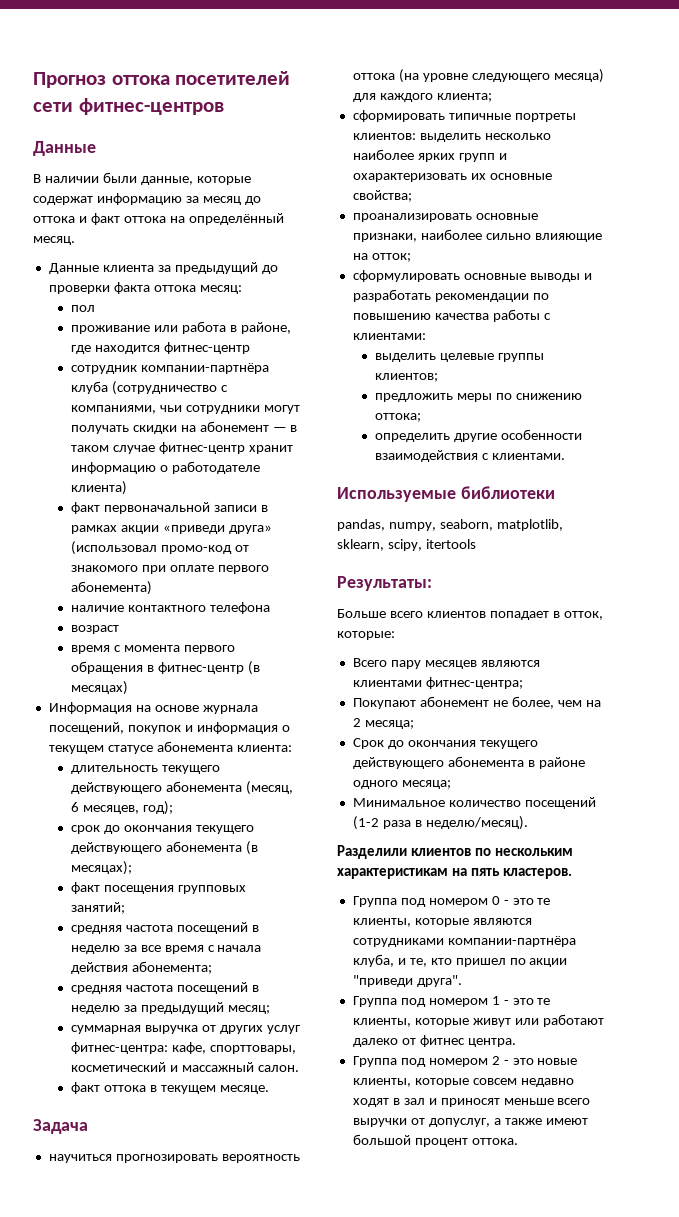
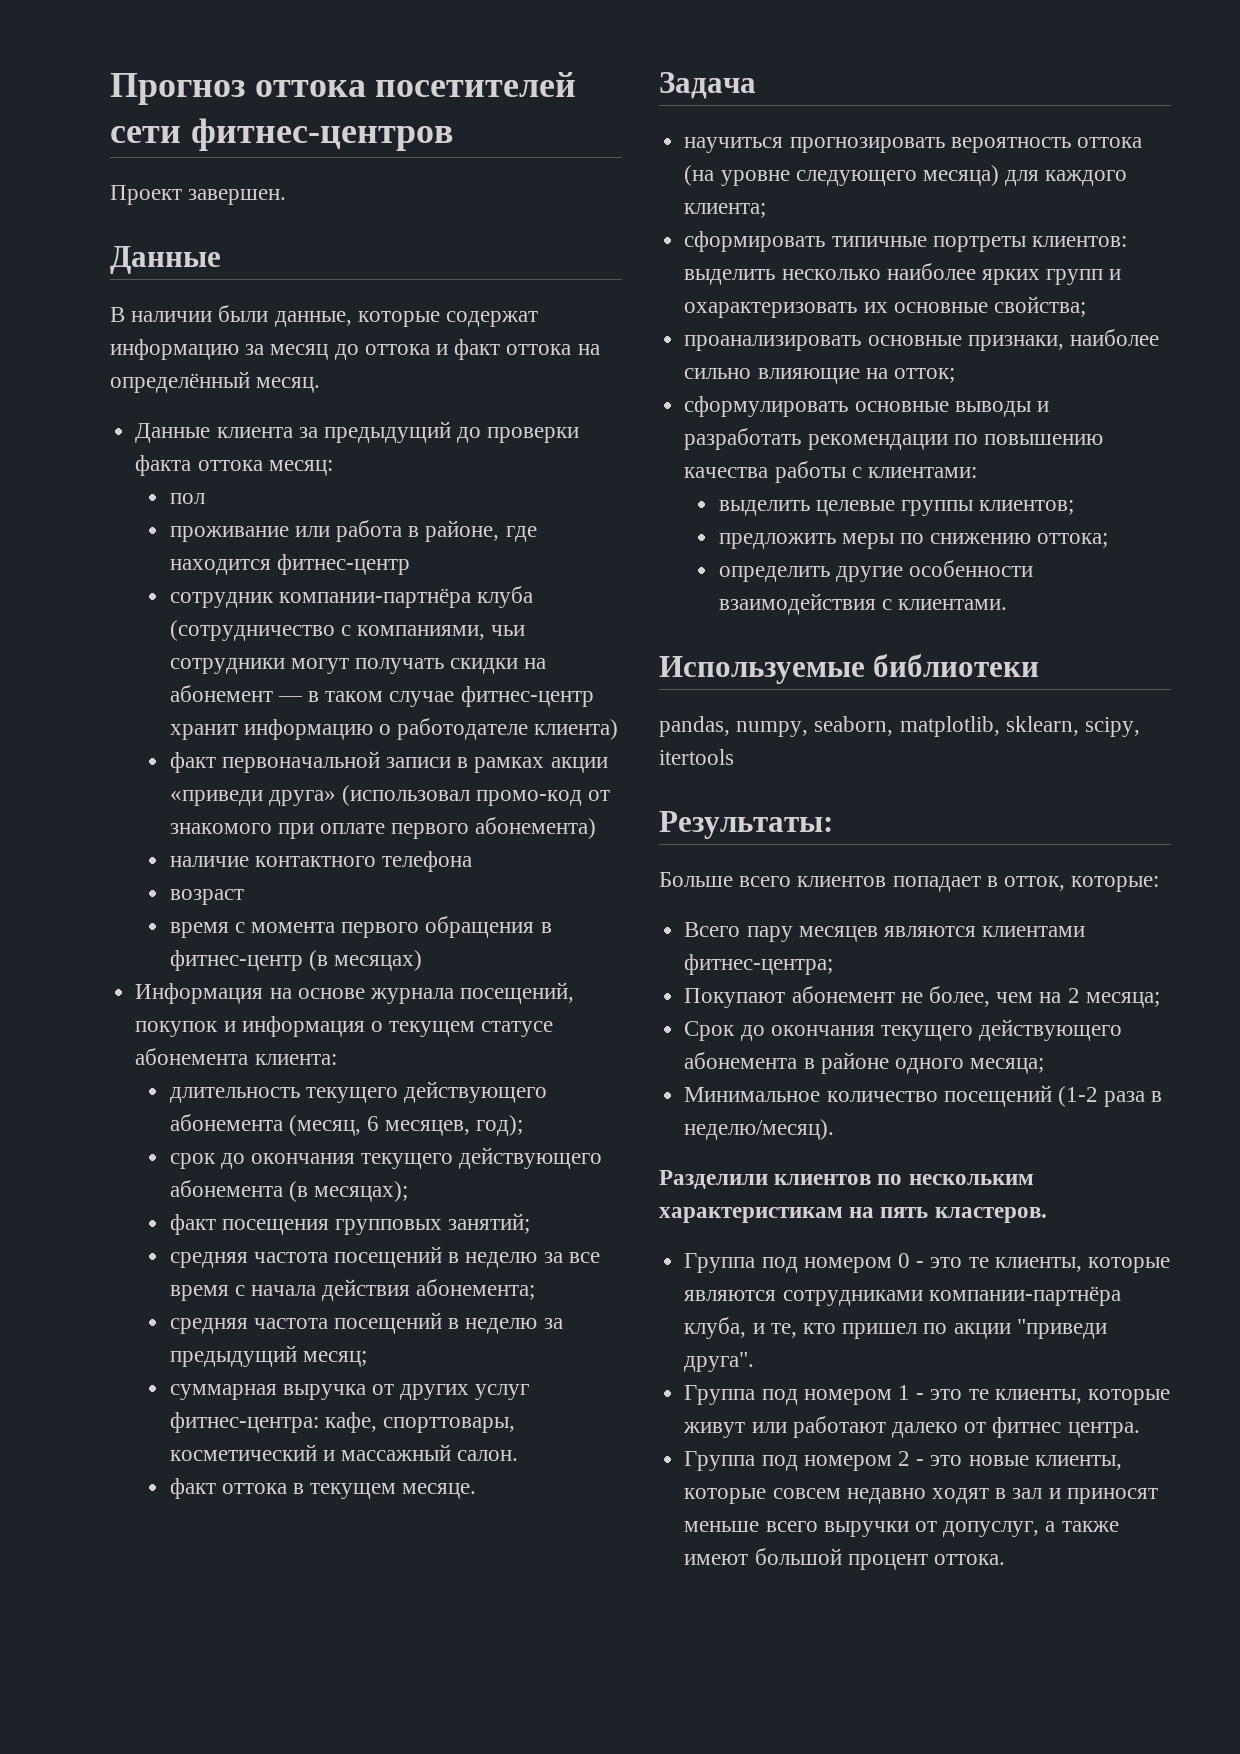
(224, 106) none -> [110,185,287,205] // Проект завершен.

